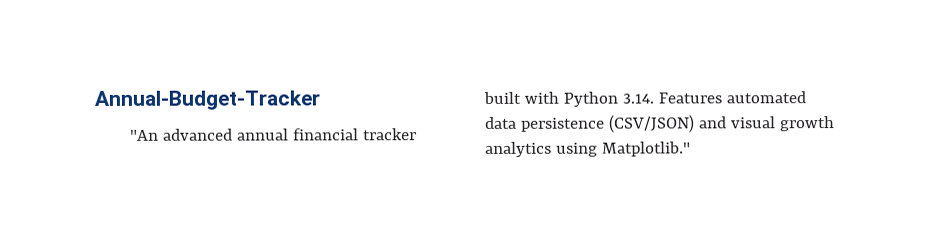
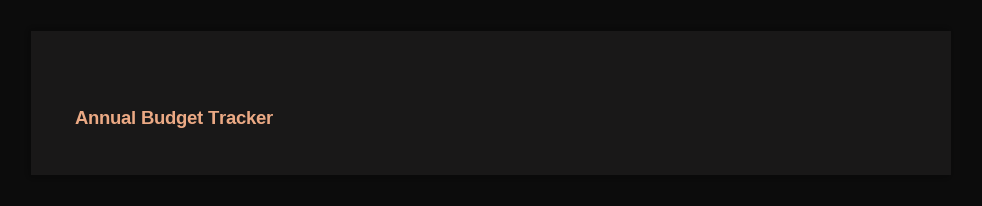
[94,90,320,110] [129,128,417,141] [483,91,806,107] [484,114,835,133] [485,141,691,157] Annual-Budget-Tracker // "An advanced annual financial tracker built with Python 3.14. Features automated data persistence (CSV/JSON) and visual growth analytics using Matplotlib." -> [75,111,273,128] Annual Budget Tracker

